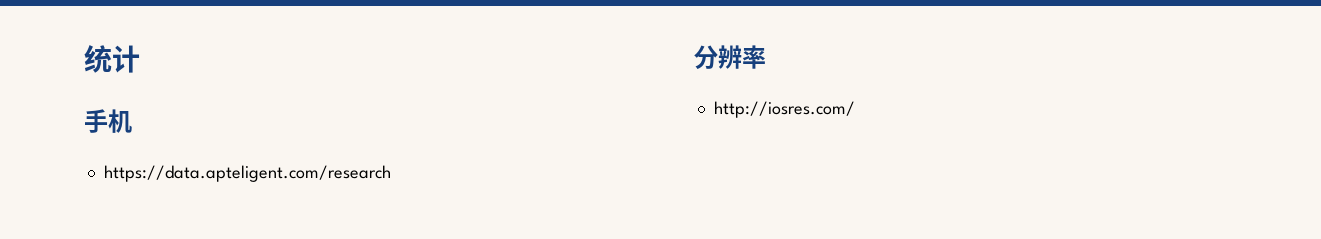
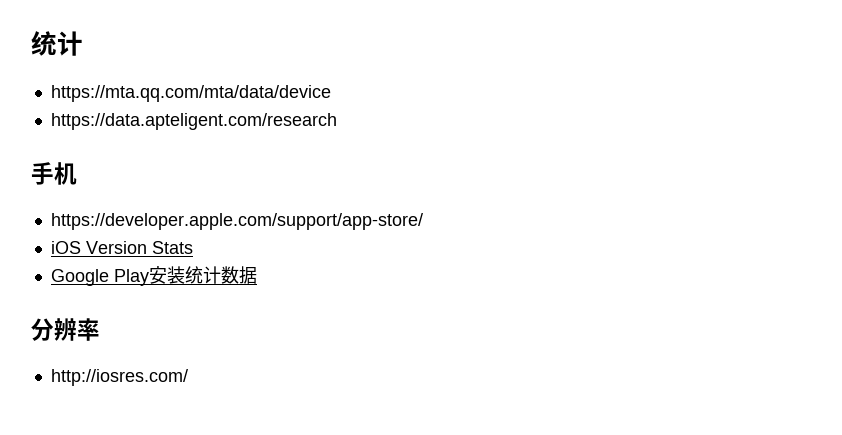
[84,45,140,73] 统计 -> [31,31,83,56] [50,85,331,102] [50,113,337,130] 统计 // https://mta.qq.com/mta/data/device // https://data.apteligent.com/research
[103,165,391,182] https://data.apteligent.com/research -> [50,213,423,230] [50,241,193,254] [50,266,257,286] https://developer.apple.com/support/app-store/ // iOS Version Stats // Google Play安装统计数据

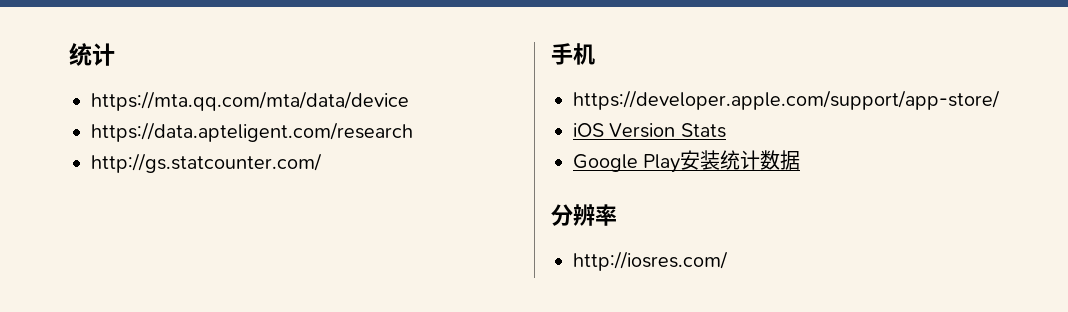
(337, 121) none -> [91,153,322,173] // http://gs.statcounter.com/

